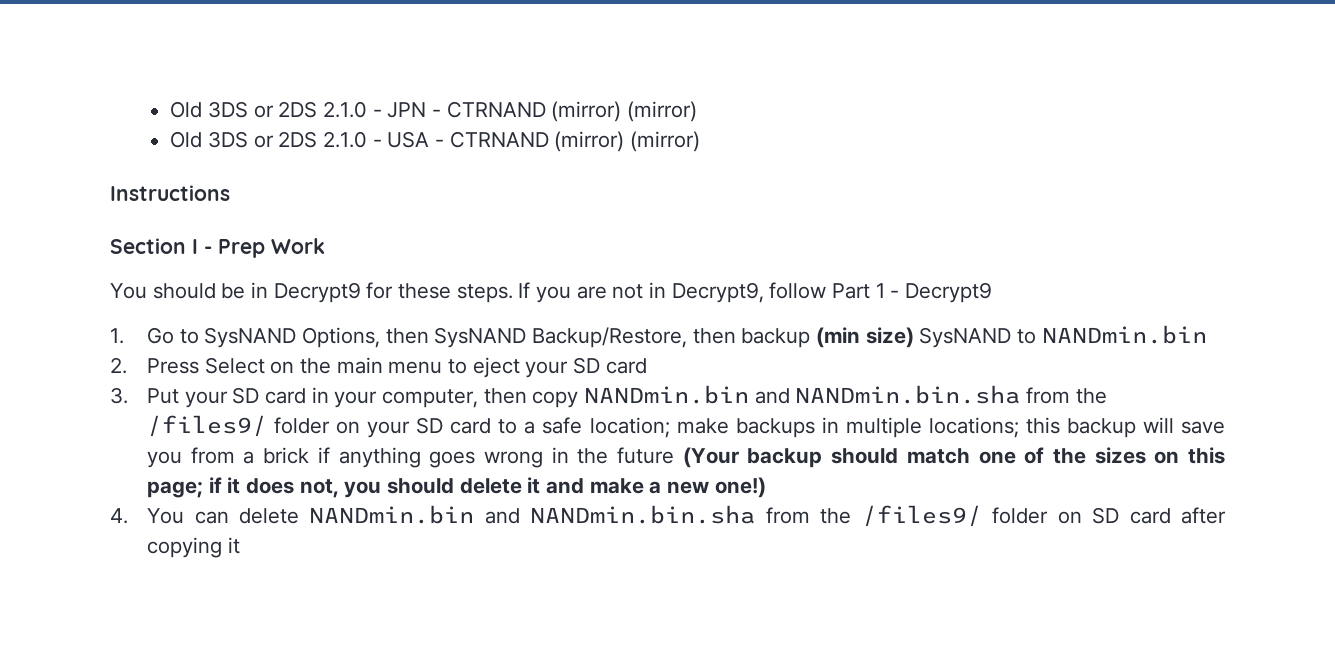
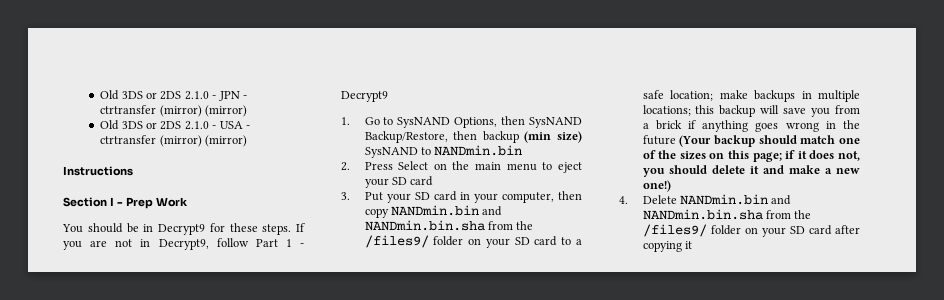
[446,101,546,118] CTRNAND -> [100,105,157,114] ctrtransfer
[449,131,549,148] CTRNAND -> [100,135,157,144] ctrtransfer
[147,505,1082,527] You can delete NANDmin.bin and NANDmin.bin.sha from the /files9/ folder on -> [642,194,792,205] [642,209,812,220] [642,224,786,237] Delete NANDmin.bin and NANDmin.bin.sha from the /files9/ folder on your

